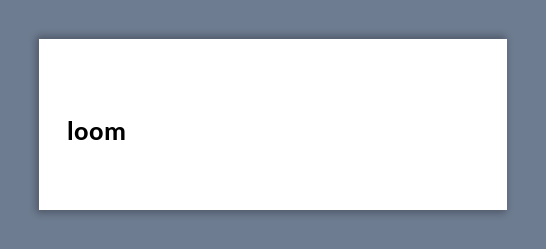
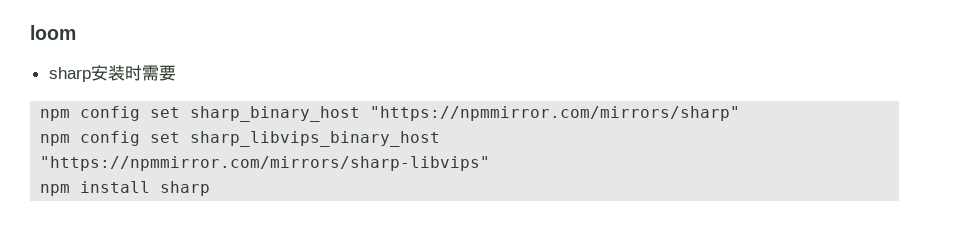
(126, 130) none -> [48,65,176,82] [40,106,741,122] [40,131,441,147] [40,156,491,171] [40,181,211,196] // sharp安装时需要 // npm config set sharp_binary_host "https://npmmirror.com/mirrors/sharp" // npm config set sharp_libvips_binary_host "https://npmmirror.com/mirrors/sharp-libvips" // npm install sharp

